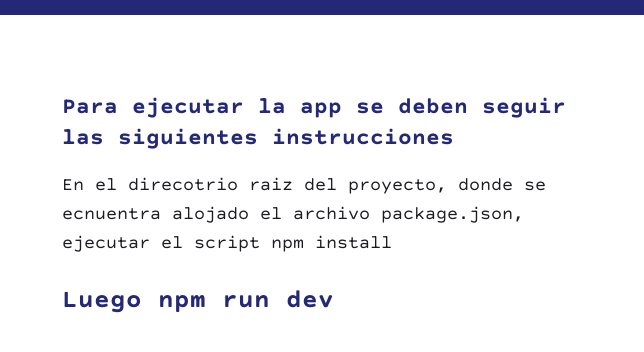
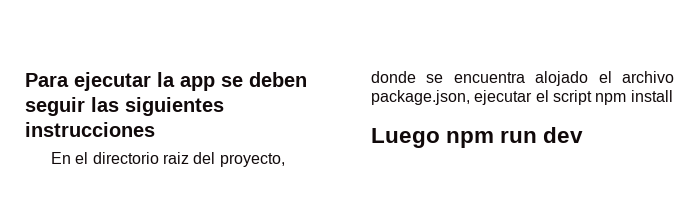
[128,177,238,191] direcotrio -> [92,152,159,164] directorio
[62,208,161,220] ecnuentra -> [453,72,525,83] encuentra

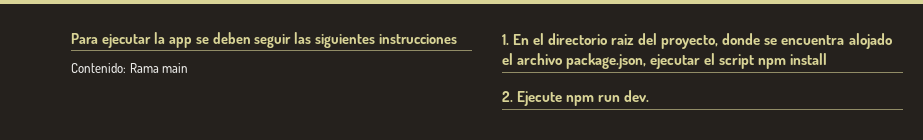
(155, 129) none -> [71,63,189,73] [502,34,509,45] Contenido: Rama main // 1.
[371,128,440,148] Luego -> [502,91,563,106] 2. Ejecute
[543,127,584,143] dev -> [624,90,650,102] dev.

